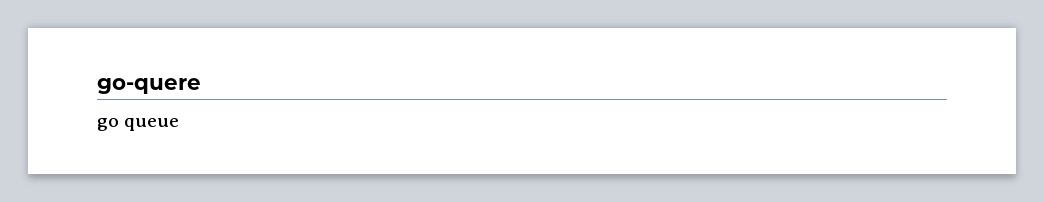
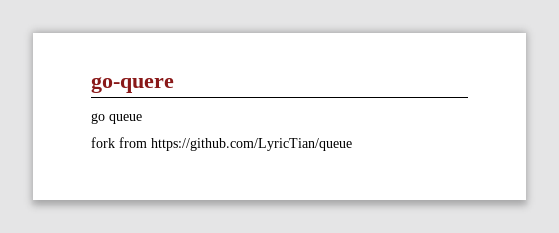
(180, 124) none -> [91,137,352,151] // fork from https://github.com/LyricTian/queue

